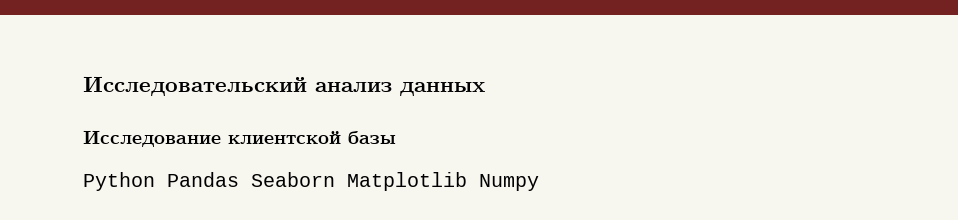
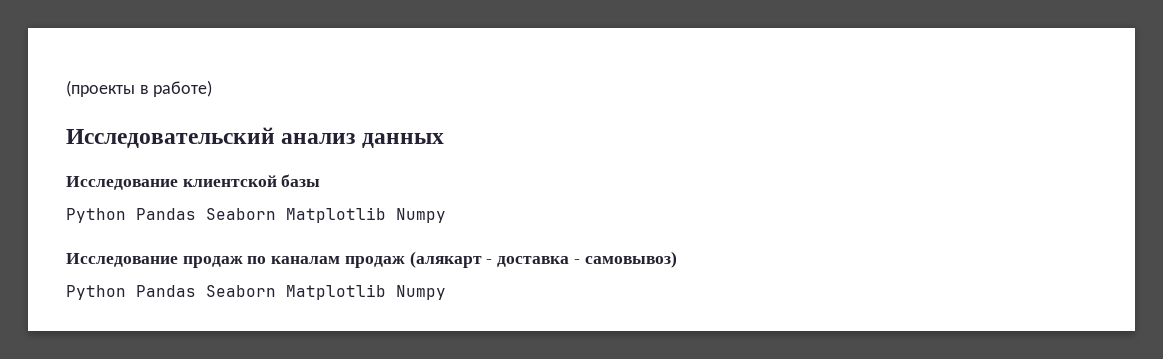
(83, 86) none -> [66,80,213,97] (проекты в работе) //
(539, 182) none -> [66,251,677,268] [66,284,446,300] // Исследование продаж по каналам продаж (алякарт - доставка - самовывоз) // Python Pandas Seaborn Matplotlib Numpy

